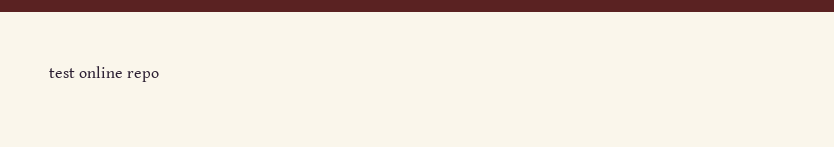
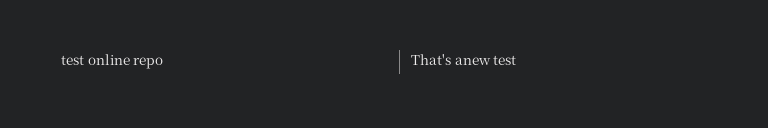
(160, 76) none -> [411,54,517,65] // That's anew test

